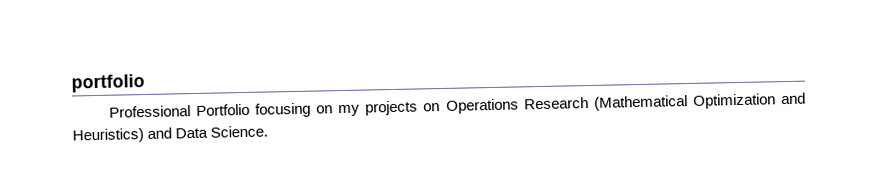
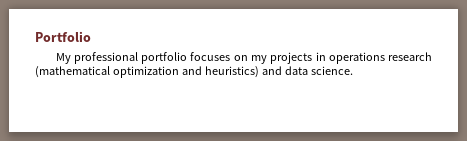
[71,74,145,93] [108,92,807,118] [72,125,269,144] portfolio // Professional Portfolio focusing on my projects on Operations Research (Mathematical Optimization and Heuristics) and Data Science. -> [35,31,91,42] [55,52,432,64] [35,66,353,78] Portfolio // My professional portfolio focuses on my projects in operations research (mathematical optimization and heuristics) and data science.

